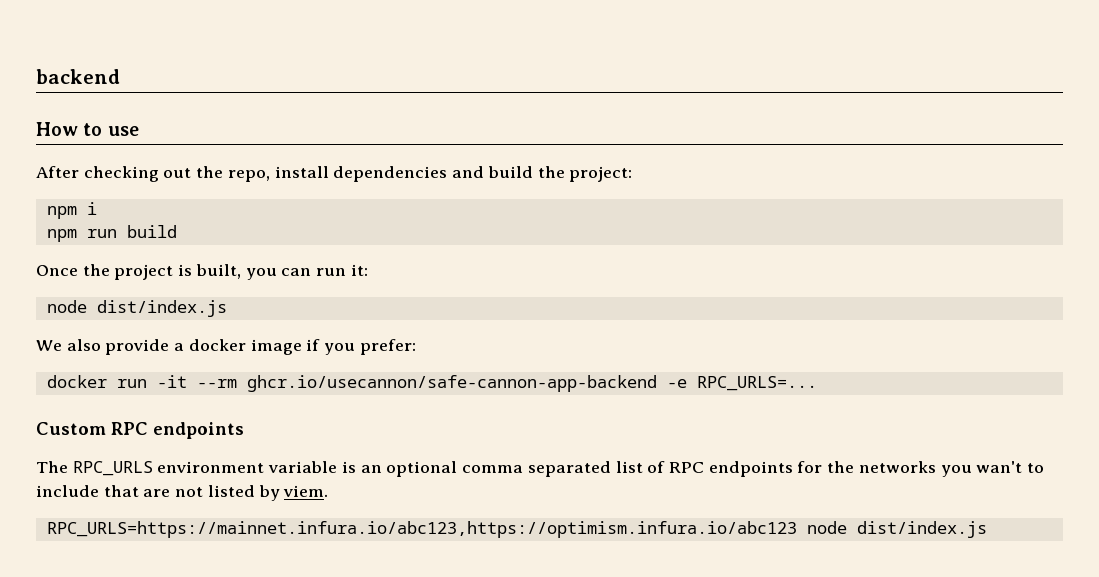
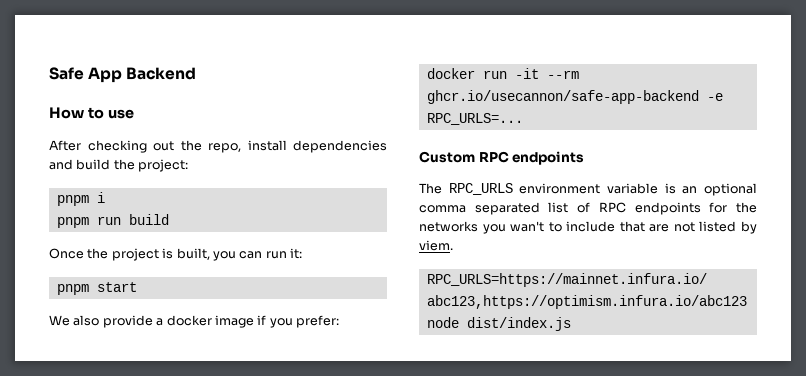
[36,69,120,84] backend -> [49,67,197,83] Safe App Backend
[46,206,77,219] npm -> [56,195,89,206] pnpm
[46,229,77,242] npm -> [56,217,89,228] pnpm
[46,300,227,317] node dist/index.js -> [56,282,137,295] pnpm start
[246,375,657,392] ghcr.io/usecannon/safe-cannon-app-backend -> [426,90,699,104] ghcr.io/usecannon/safe-app-backend

